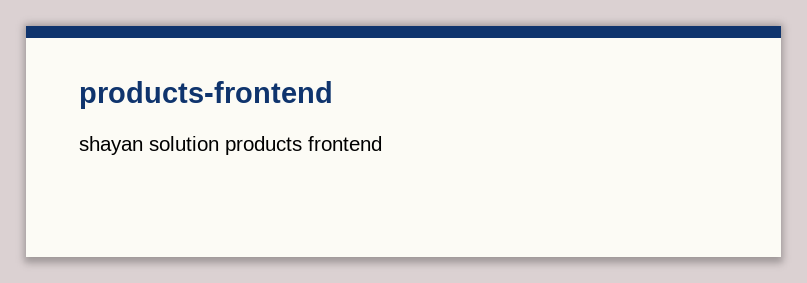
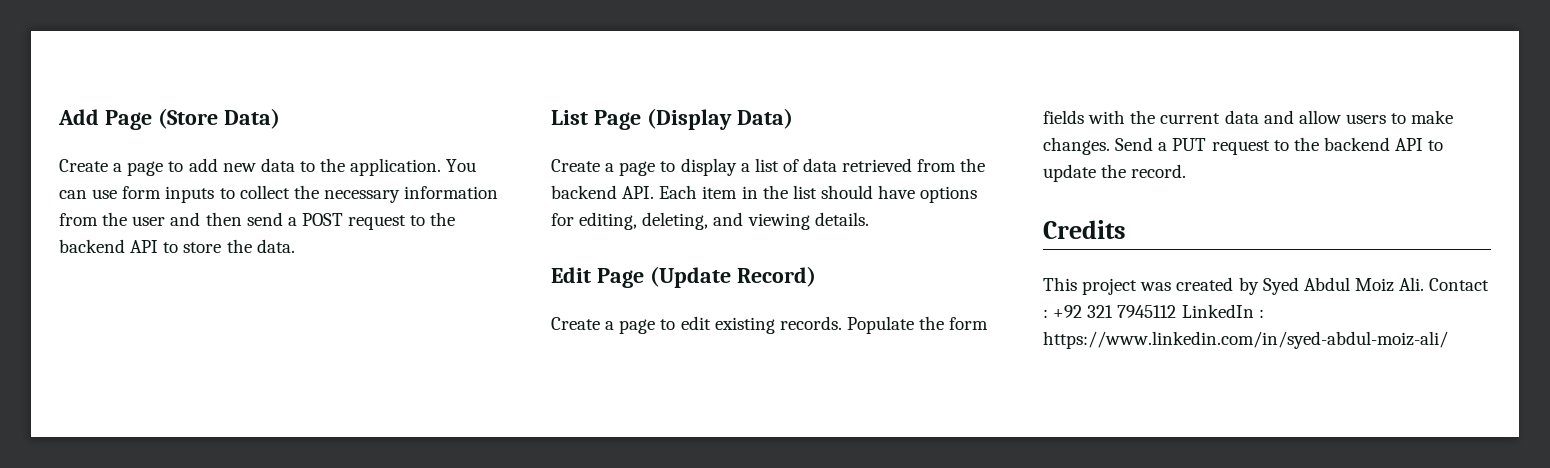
[79,81,333,109] [79,136,382,155] products-frontend // shayan solution products frontend -> [58,108,280,130] [59,158,477,176] [59,185,499,203] [59,212,456,230] [59,239,295,253] [551,108,793,130] [551,158,986,176] [551,185,978,203] [551,212,869,230] [551,266,816,288] [551,316,989,334] [1043,110,1454,124] [1043,137,1444,155] [1043,164,1187,182] [1043,220,1126,239] [1043,277,1490,295] [1043,304,1264,318] [1043,331,1448,349] Add Page (Store Data) // Create a page to add new data to the application. You can use form inputs to collect the necessary information from the user and then send a POST request to the backend API to store the data. // List Page (Display Data) // Create a page to display a list of data retrieved from the backend API. Each item in the list should have options for editing, deleting, and viewing details. // Edit Page (Update Record) // Create a page to edit existing records. Populate the form fields with the current data and allow users to make changes. Send a PUT request to the backend API to update the record. // Credits // This project was created by Syed Abdul Moiz Ali. Contact : +92 321 7945112 LinkedIn : https://www.linkedin.com/in/syed-abdul-moiz-ali/

